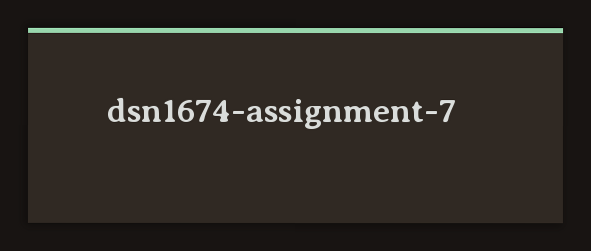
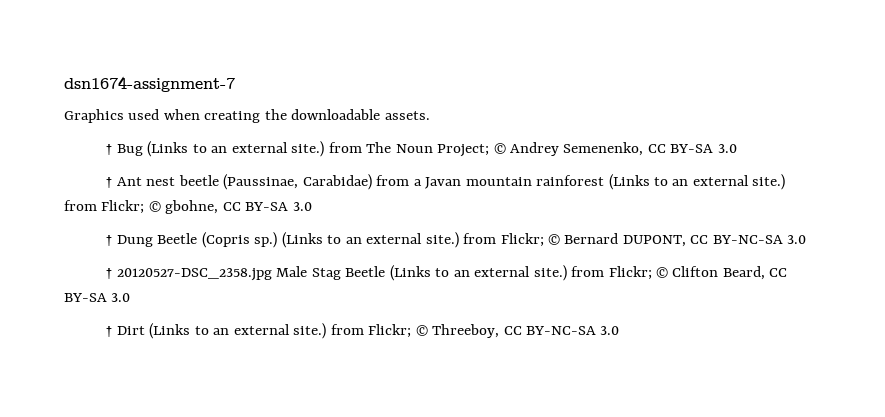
(457, 113) none -> [64,109,430,123] [106,141,737,157] [106,174,786,190] [64,200,312,214] [106,232,807,248] [106,265,788,281] [64,293,131,302] [106,323,620,339] // Graphics used when creating the downloadable assets. // † Bug (Links to an external site.) from The Noun Project; © Andrey Semenenko, CC BY-SA 3.0 // † Ant nest beetle (Paussinae, Carabidae) from a Javan mountain rainforest (Links to an external site.) from Flickr; © gbohne, CC BY-SA 3.0 // † Dung Beetle (Copris sp.) (Links to an external site.) from Flickr; © Bernard DUPONT, CC BY-NC-SA 3.0 // † 20120527-DSC_2358.jpg Male Stag Beetle (Links to an external site.) from Flickr; © Clifton Beard, CC BY-SA 3.0 // † Dirt (Links to an external site.) from Flickr; © Threeboy, CC BY-NC-SA 3.0

